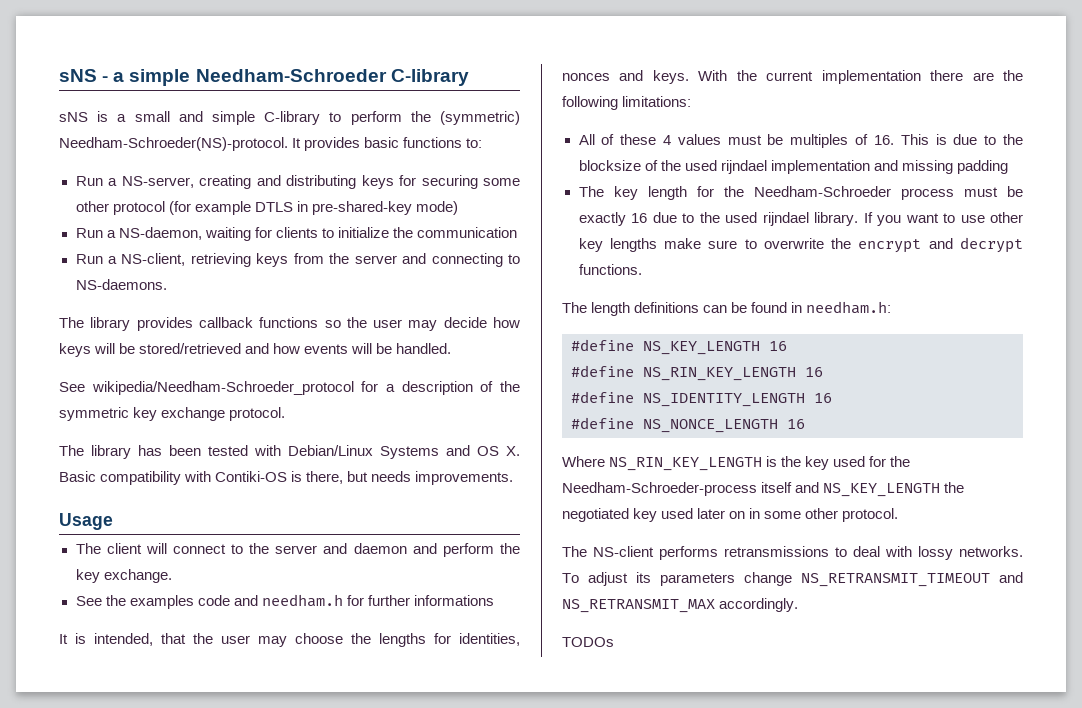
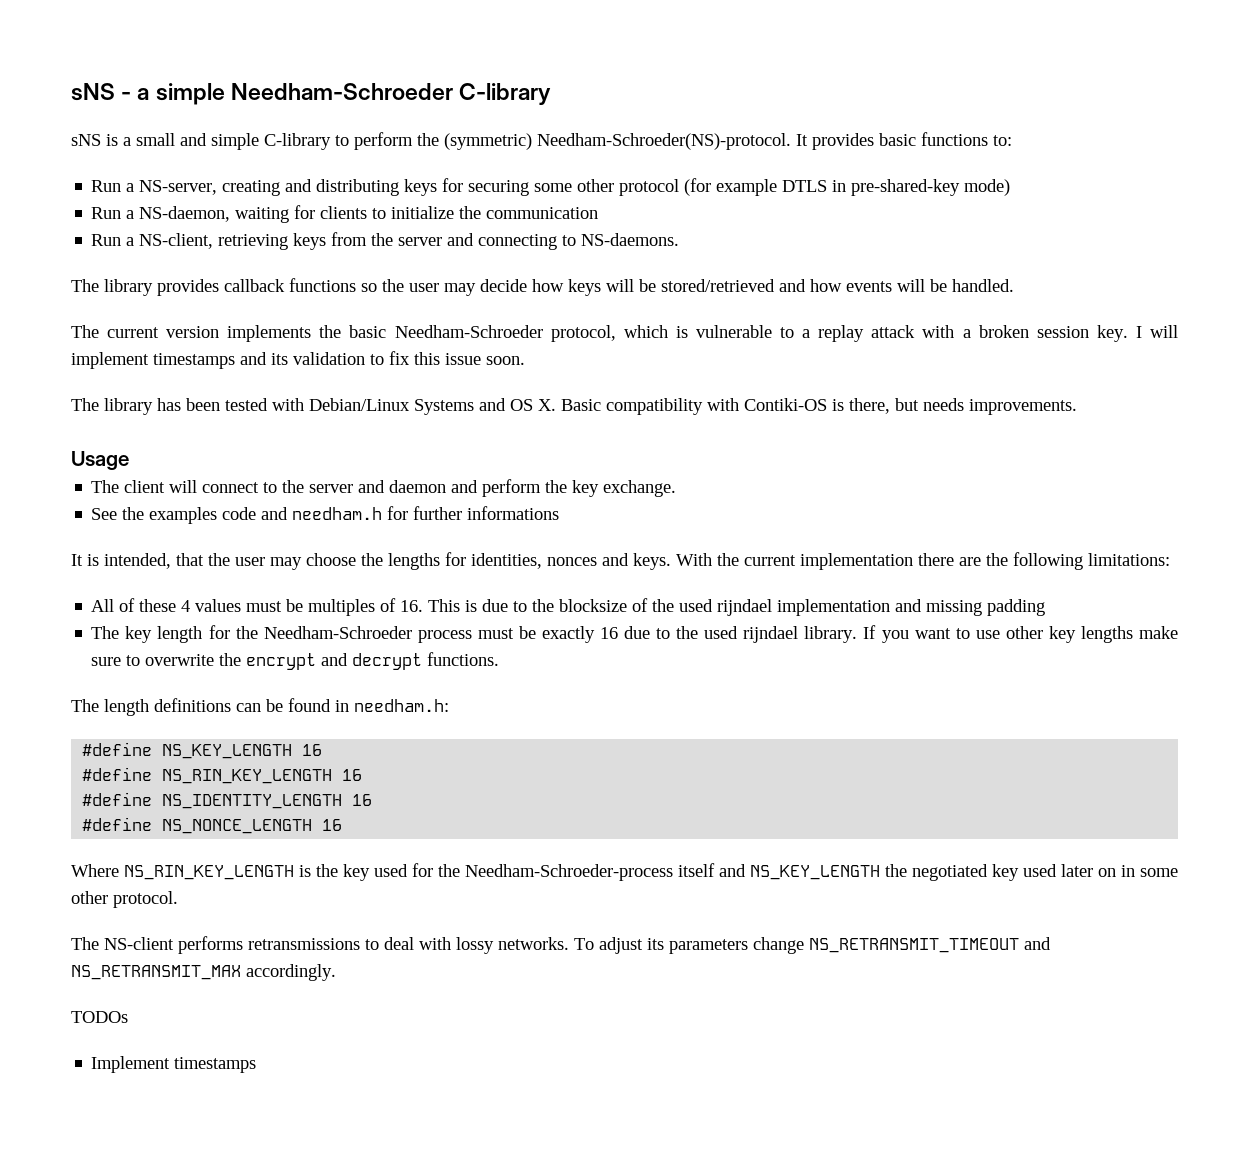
[59,381,521,395] [59,407,286,421] See wikipedia/Needham-Schroeder_protocol for a description of the symmetric key exchange protocol. -> [71,325,1178,342] [71,351,525,369] The current version implements the basic Needham-Schroeder protocol, which is vulnerable to a replay attack with a broken session key. I will implement timestamps and its validation to fix this issue soon.
(614, 642) none -> [91,1056,257,1073] // Implement timestamps

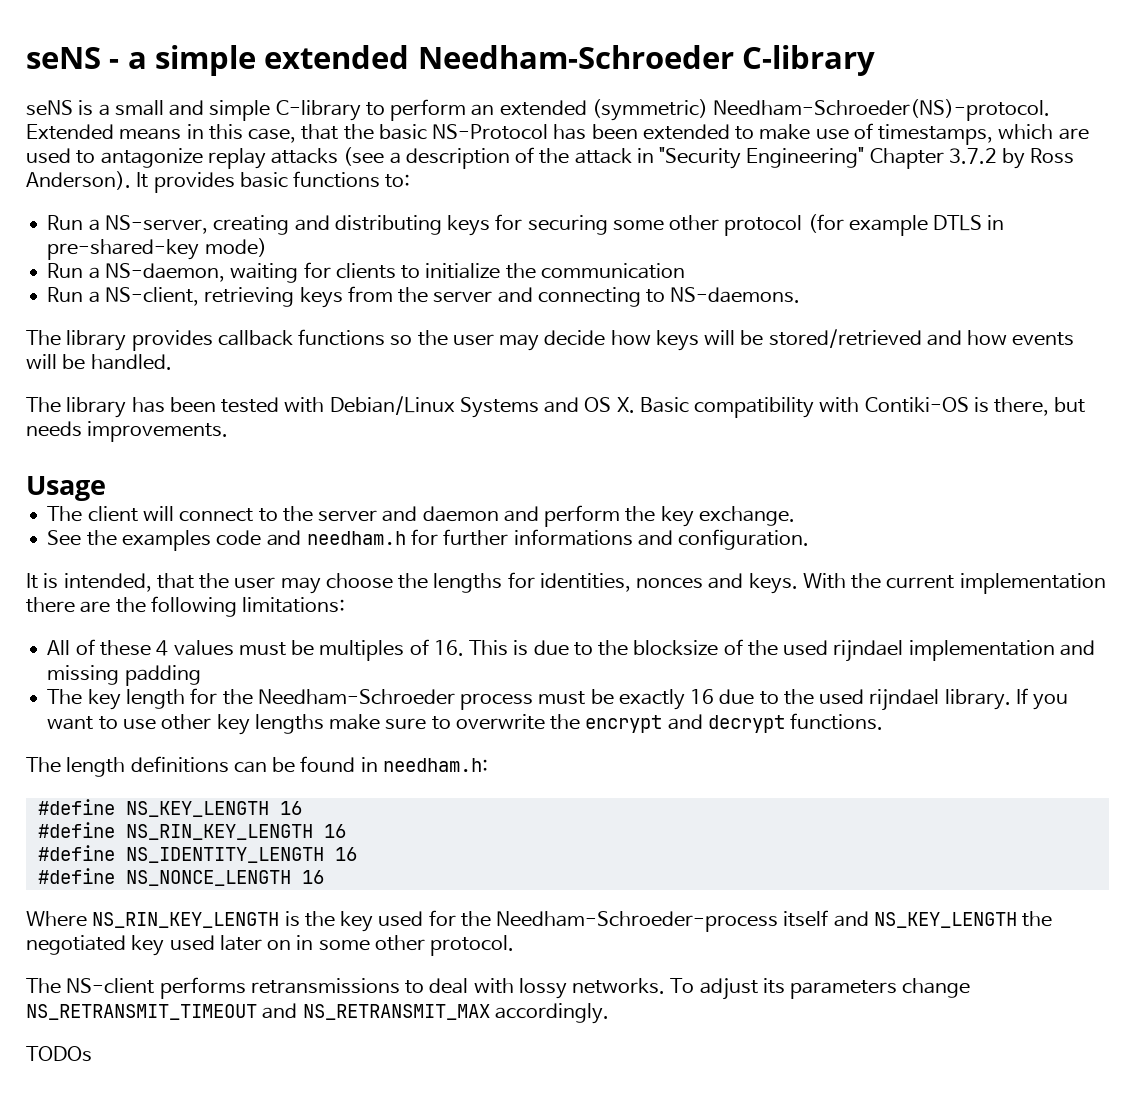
[71,83,115,101] sNS -> [26,47,101,69] seNS
(225, 94) none -> [264,45,410,69] extended
[71,134,101,146] sNS -> [26,100,73,116] seNS
[417,133,791,150] the (symmetric) Needham-Schroeder(NS)-protocol. -> [471,99,1051,121] [26,123,1089,145] [26,147,1075,169] [26,171,131,190] an extended (symmetric) Needham-Schroeder(NS)-protocol. Extended means in this case, that the basic NS-Protocol has been extended to make use of timestamps, which are used to antagonize replay attacks (see a description of the attack in "Security Engineering" Chapter 3.7.2 by Ross Anderson).
[71,325,1178,342] [71,351,525,369] // The current version implements the basic Needham-Schroeder protocol, which is vulnerable to a replay attack with a broken session key. I will implement timestamps and its validation to fix this issue soon. -> (172, 362) none
(560, 513) none -> [637,529,810,550] and configuration.
[91,1056,257,1073] // Implement timestamps -> (92, 1054) none

